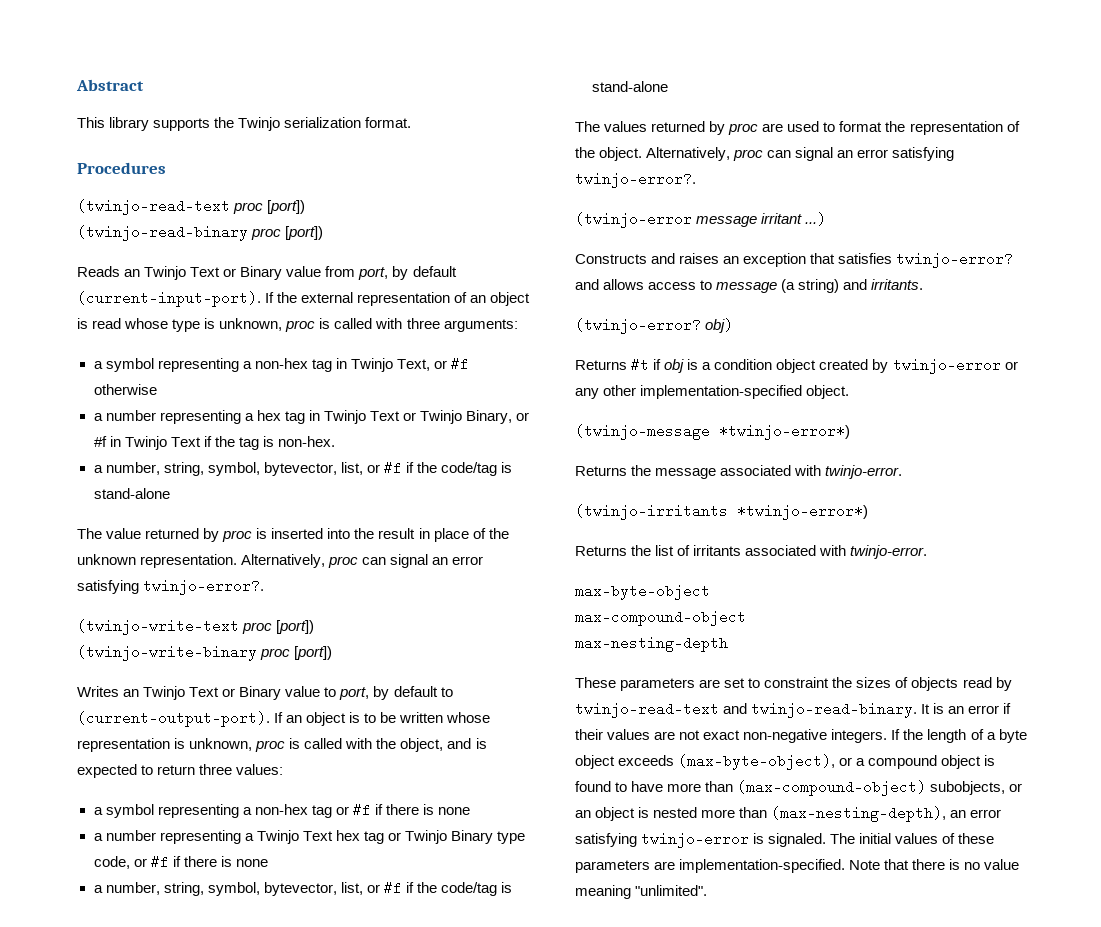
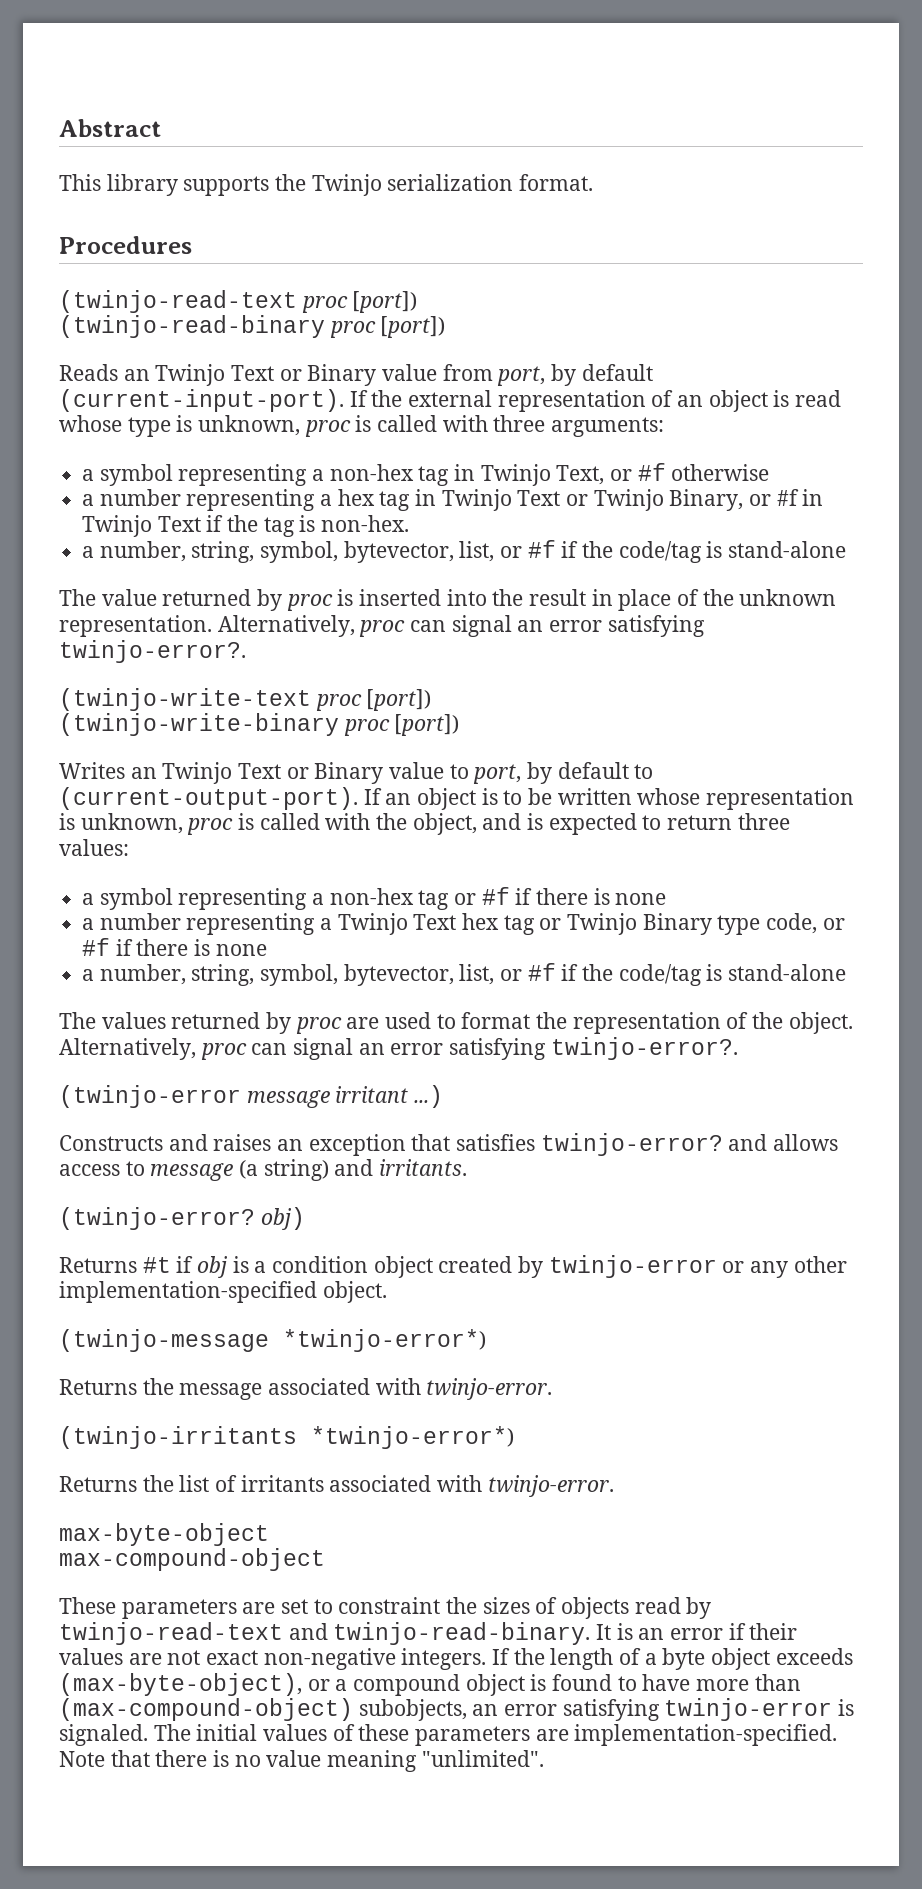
[575,636,728,652] // max-nesting-depth -> (325, 1559) none
[1009,783,1023,792] [575,806,947,822] or an object is nested more than (max-nesting-depth), -> (467, 1710) none

